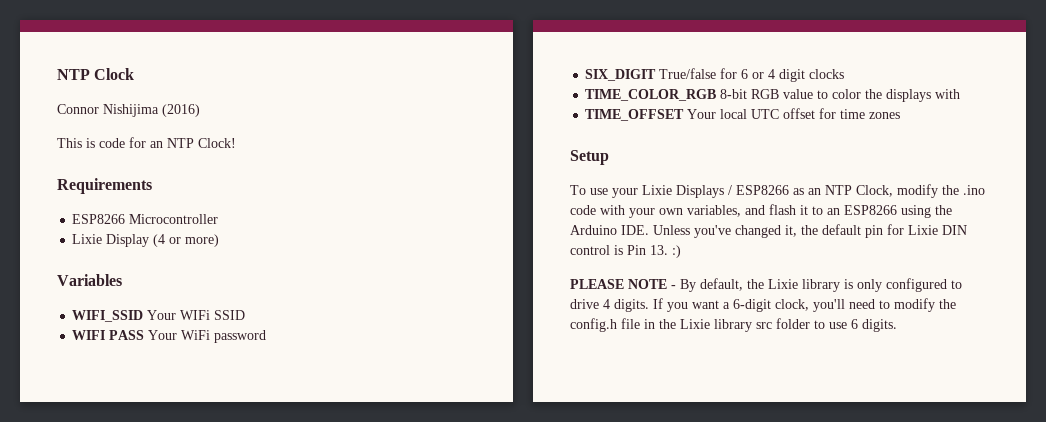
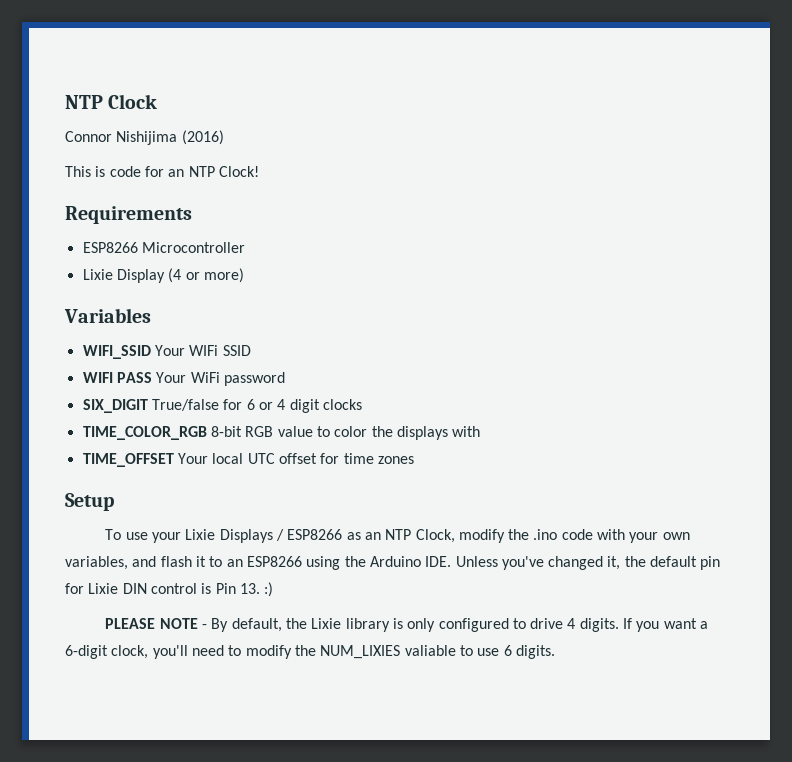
[570,318,810,332] config.h file in the Lixie library src folder -> [320,645,456,659] NUM_LIXIES valiable

